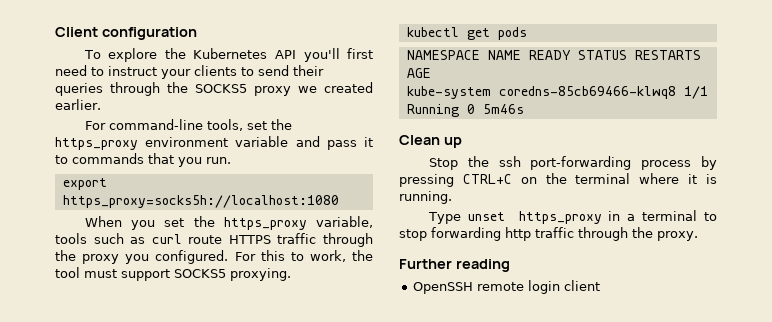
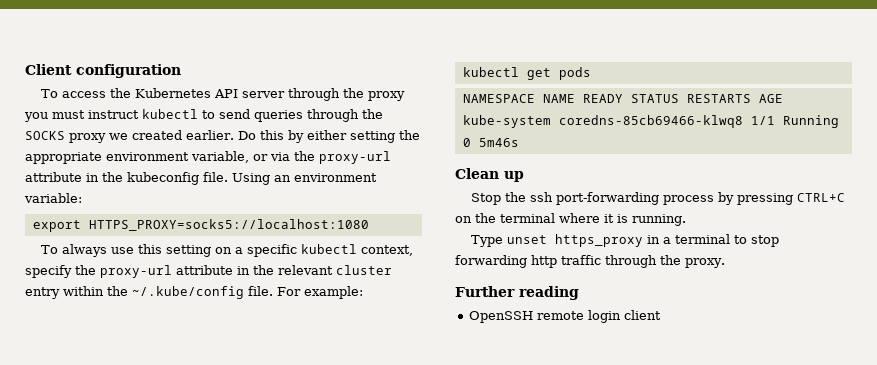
[108,48,158,62] explore -> [62,91,107,98] access
[303,48,374,62] [55,65,237,79] you'll first need to instruct your clients -> [242,88,406,101] [24,109,198,122] server through the proxy you must instruct kubectl
[293,65,324,76] their -> (250, 114) none
[195,84,247,93] SOCKS5 -> [25,131,65,140] SOCKS
[84,119,292,131] [55,136,373,150] [55,153,231,167] [62,178,107,190] [62,195,339,208] [84,216,373,230] [55,233,373,247] [55,250,373,264] [55,267,291,281] // For command-line tools, set the https_proxy environment variable and pass it to commands that you run. // export https_proxy=socks5h://localhost:1080 // When you set the https_proxy variable, tools such as curl route HTTPS traffic through the proxy you configured. For this to work, the tool must support SOCKS5 proxying. -> [237,130,420,143] [25,151,391,164] [25,172,377,185] [24,193,82,203] [32,219,369,232] [41,244,414,257] [25,265,392,278] [25,286,363,299] Do this by either setting the appropriate environment variable, or via the proxy-url attribute in the kubeconfig file. Using an environment variable: // export HTTPS_PROXY=socks5://localhost:1080 // To always use this setting on a specific kubectl context, specify the proxy-url attribute in the relevant cluster entry within the ~/.kube/config file. For example:

